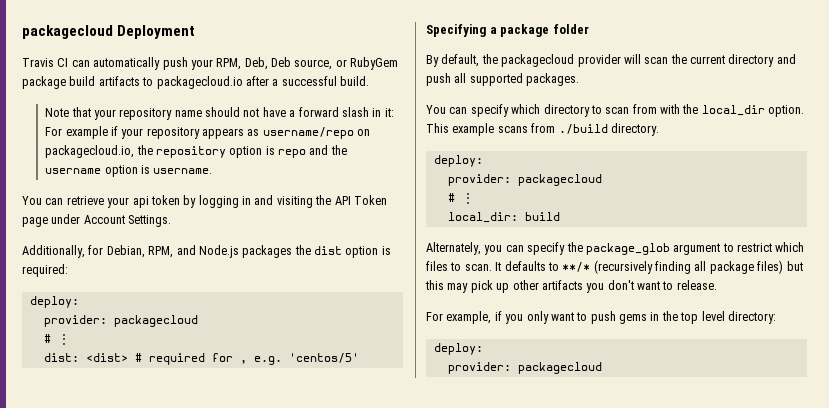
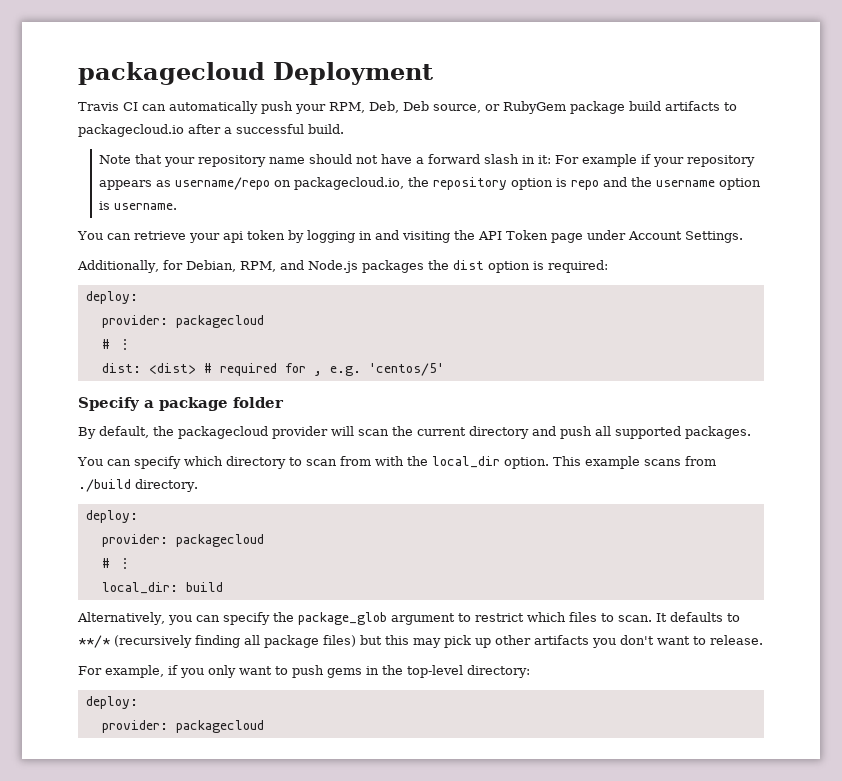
[426,24,486,37] Specifying -> [78,397,140,411] Specify
[426,242,481,255] Alternately, -> [77,612,165,625] Alternatively,
[680,311,725,324] top level -> [407,665,463,678] top-level

